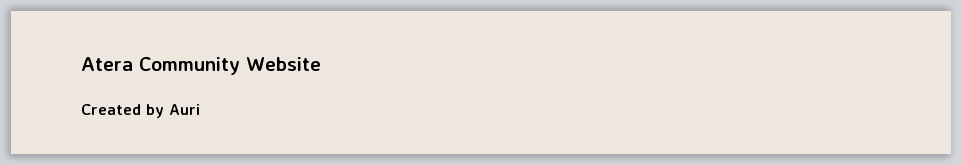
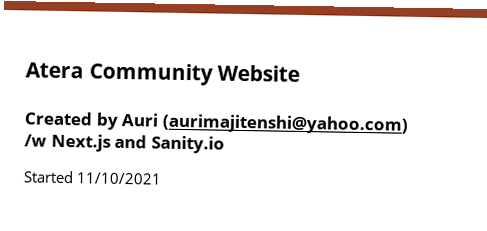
(200, 109) none -> [161,113,408,135] [24,133,225,154] [23,170,163,185] (aurimajitenshi@yahoo.com) /w Next.js and Sanity.io // Started 11/10/2021

